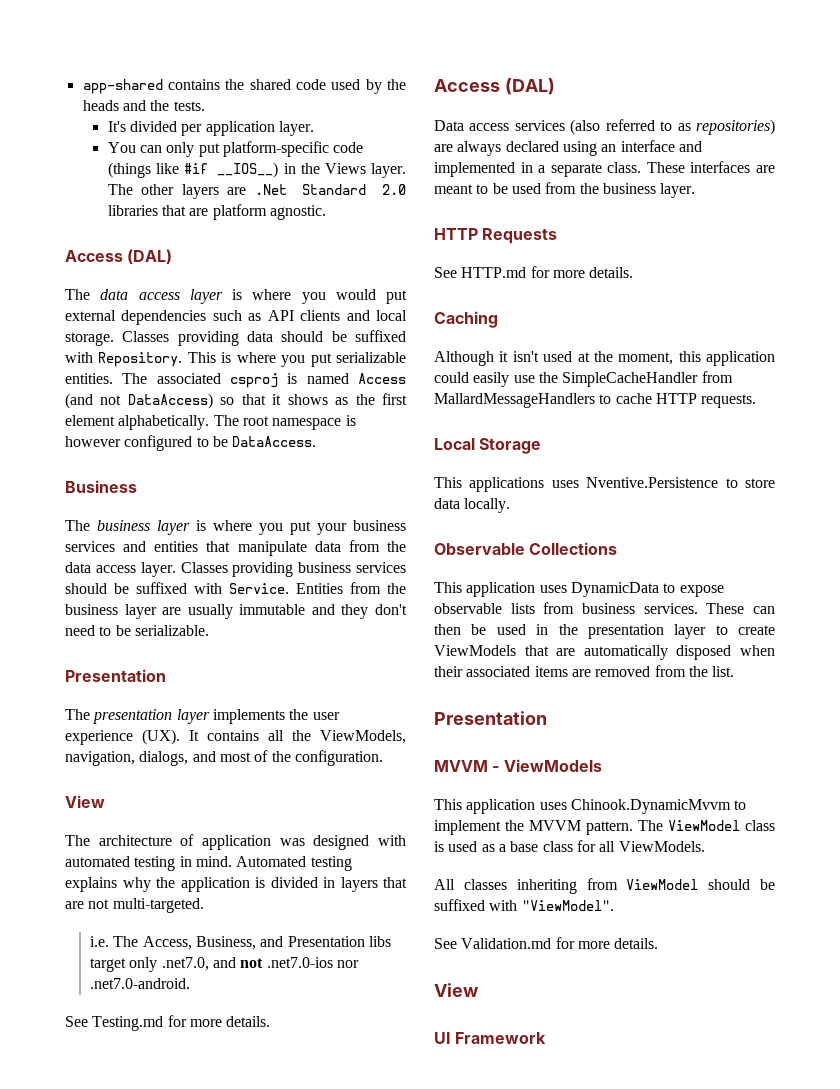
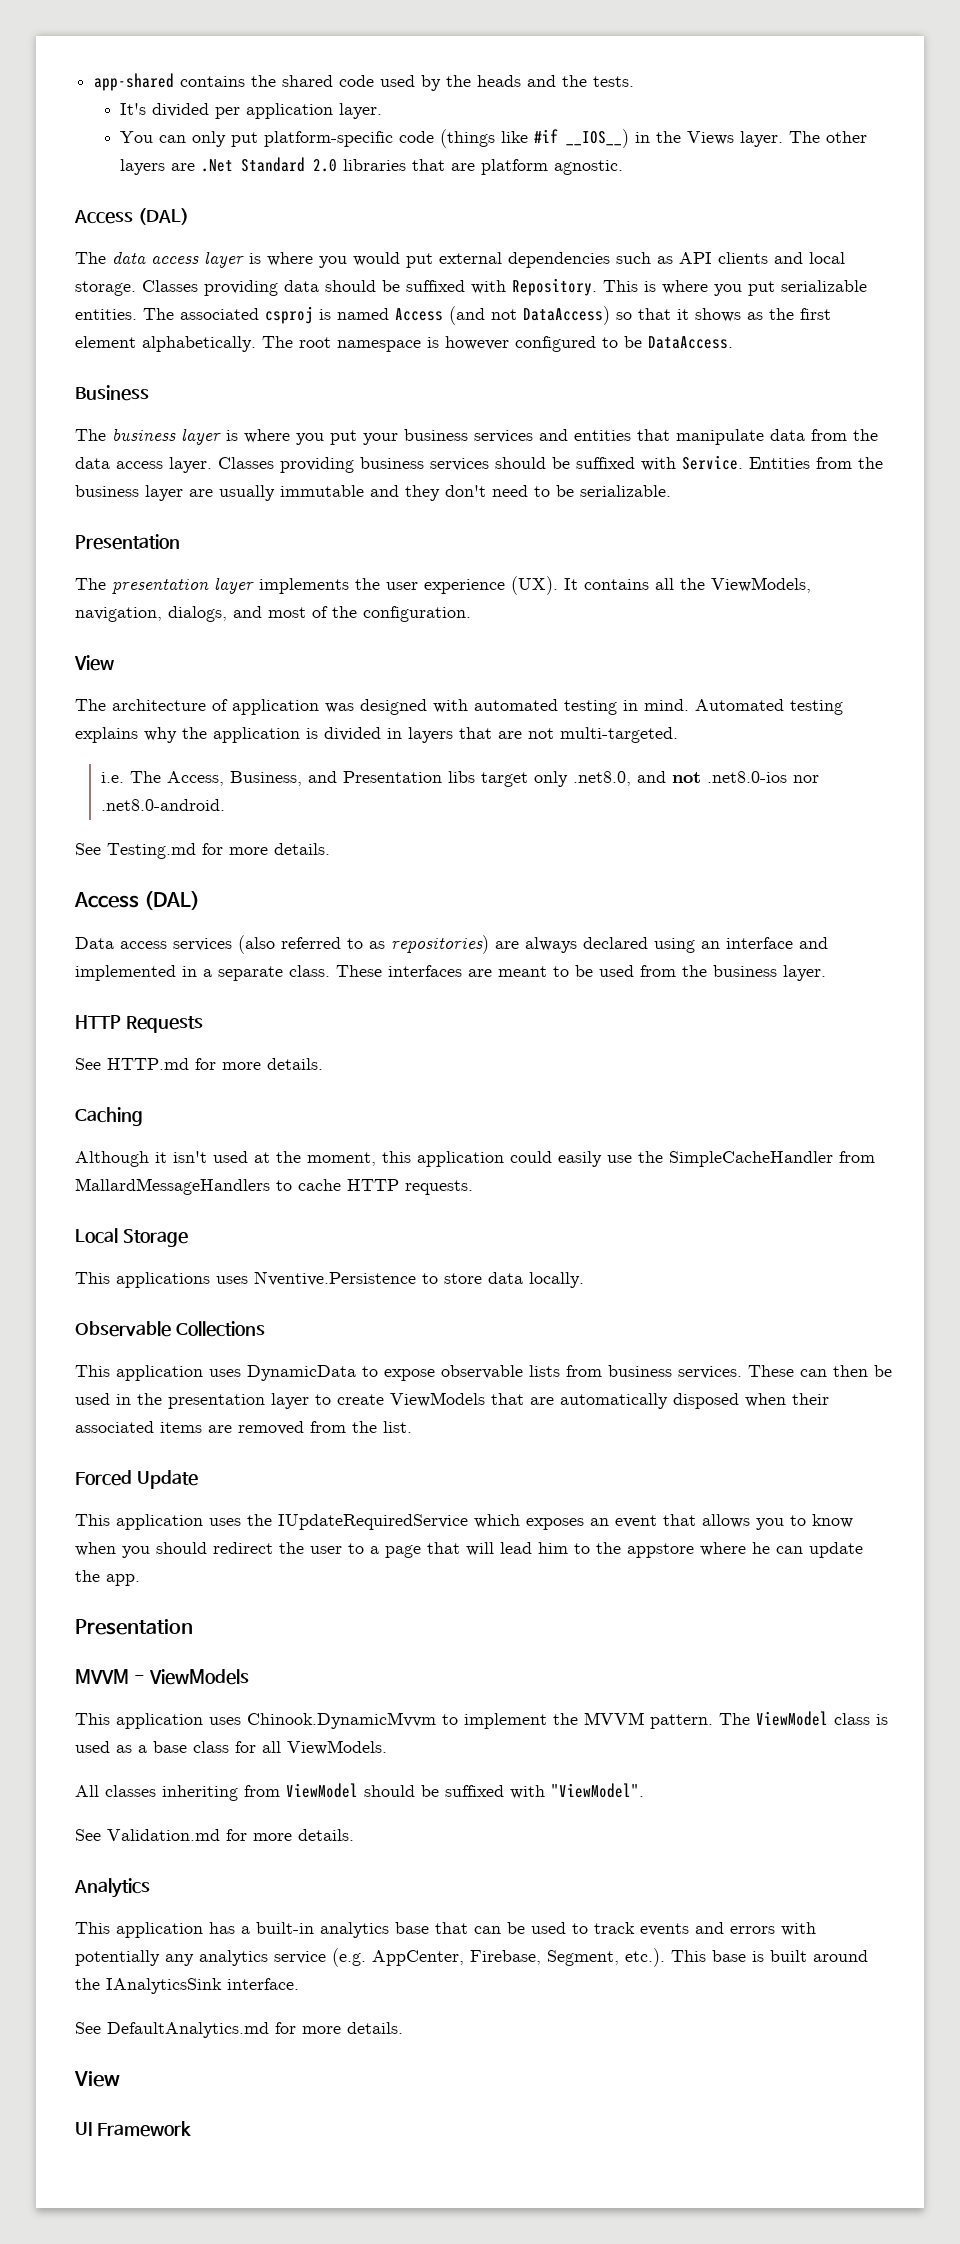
[161,957,209,971] .net7.0, -> [573,771,632,786] .net8.0,
[266,957,359,968] [90,978,191,989] .net7.0-ios nor .net7.0-android. -> [707,771,820,783] [101,799,226,811] .net8.0-ios nor .net8.0-android.
(735, 671) none -> [75,1470,198,1489] [75,1514,853,1530] [75,1542,863,1558] [75,1570,140,1586] // Forced Update // This application uses the IUpdateRequiredService which exposes an event that allows you to know when you should redirect the user to a page that will lead him to the appstore where he can update the app.
(659, 943) none -> [74,1878,150,1898] [75,1922,816,1938] [75,1948,868,1967] [75,1978,299,1994] [75,2022,403,2038] // Analytics // This application has a built-in analytics base that can be used to track events and errors with potentially any analytics service (e.g. AppCenter, Firebase, Segment, etc.). This base is built around the IAnalyticsSink interface. // See DefaultAnalytics.md for more details.

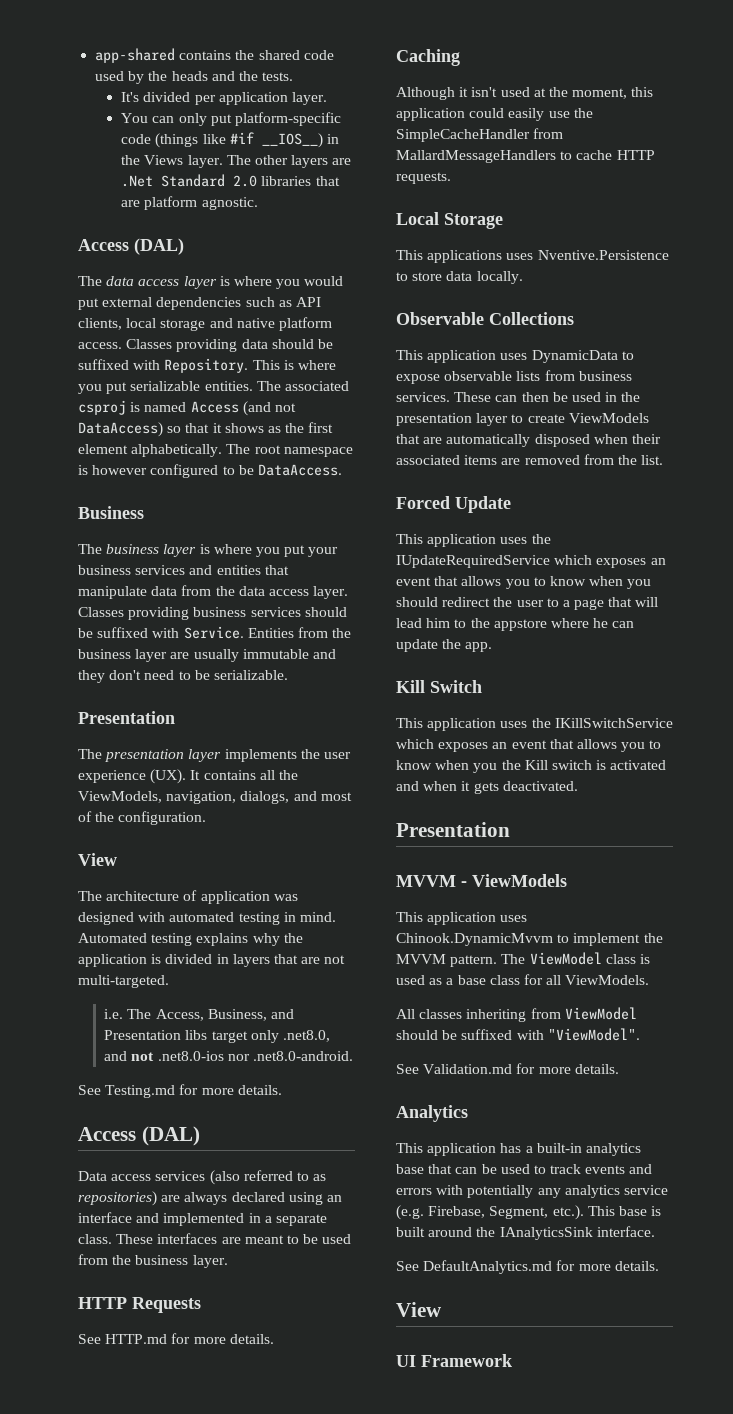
[718,252,845,264] [75,281,136,296] clients and local storage. -> [78,317,332,331] [78,342,122,349] clients, local storage and native platform access.
(140, 1580) none -> [396,680,482,693] [396,718,673,731] [396,739,662,752] [396,760,667,773] [396,781,578,794] // Kill Switch // This application uses the IKillSwitchService which exposes an event that allows you to know when you the Kill switch is activated and when it gets deactivated.
[372,1950,464,1966] AppCenter, -> (424, 1212) none

